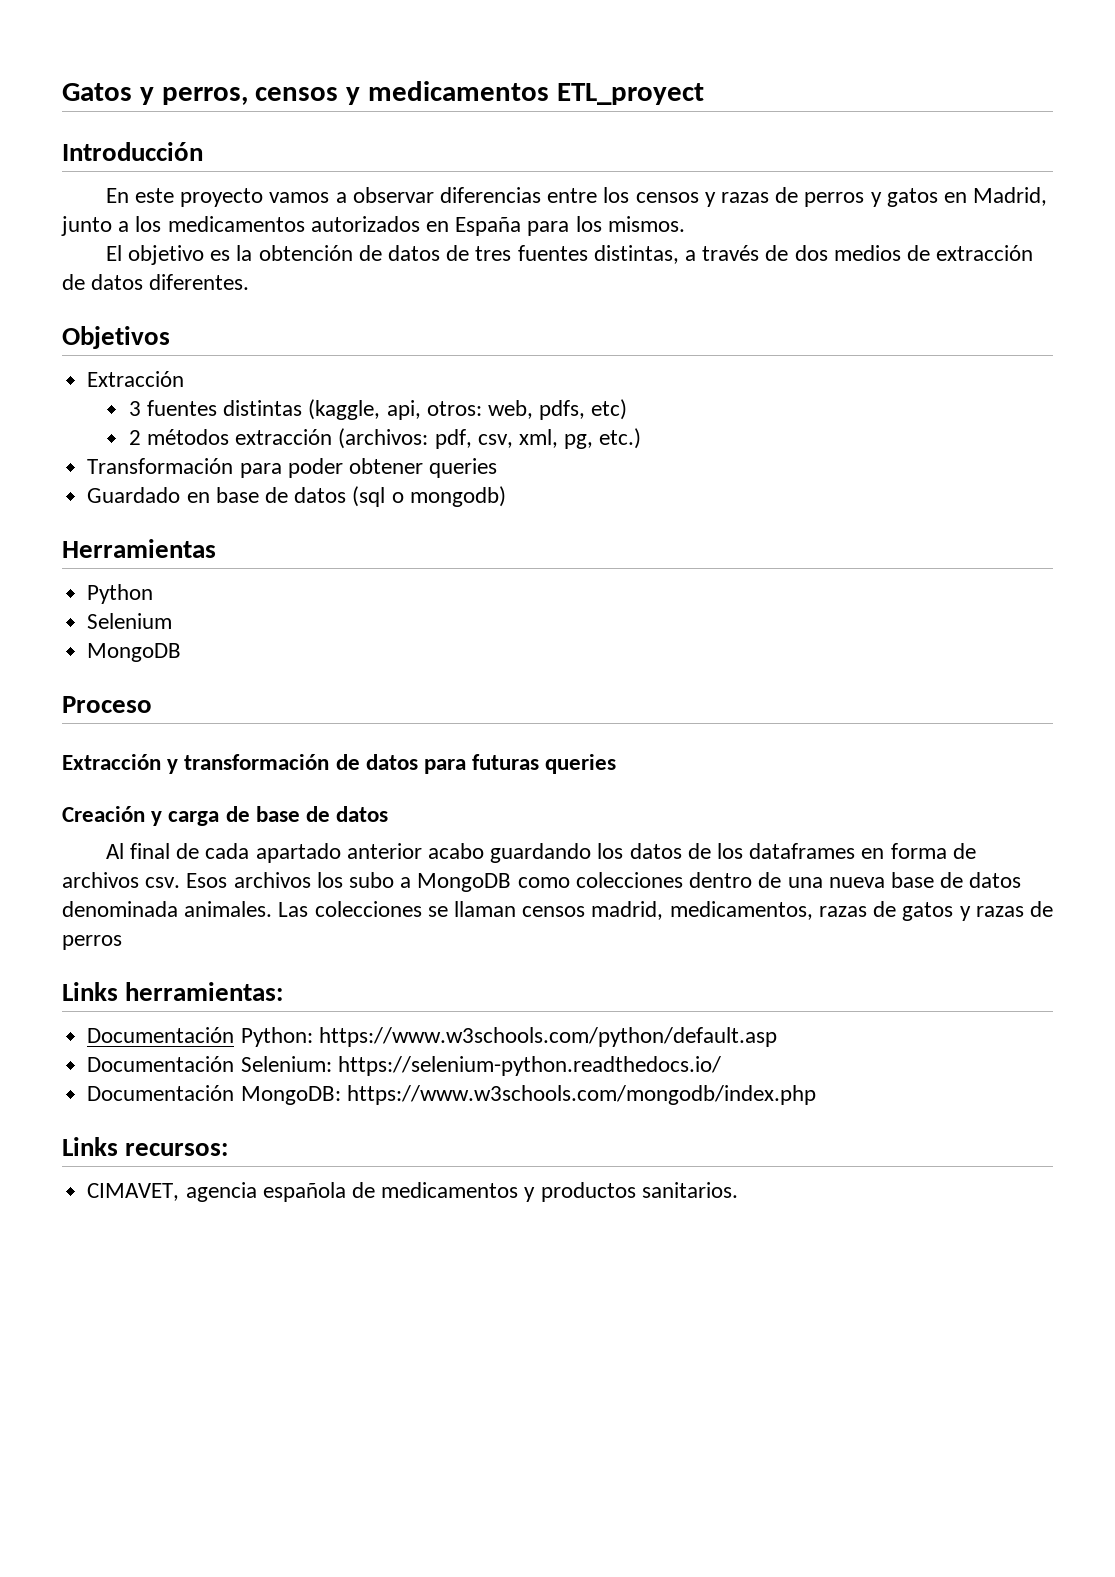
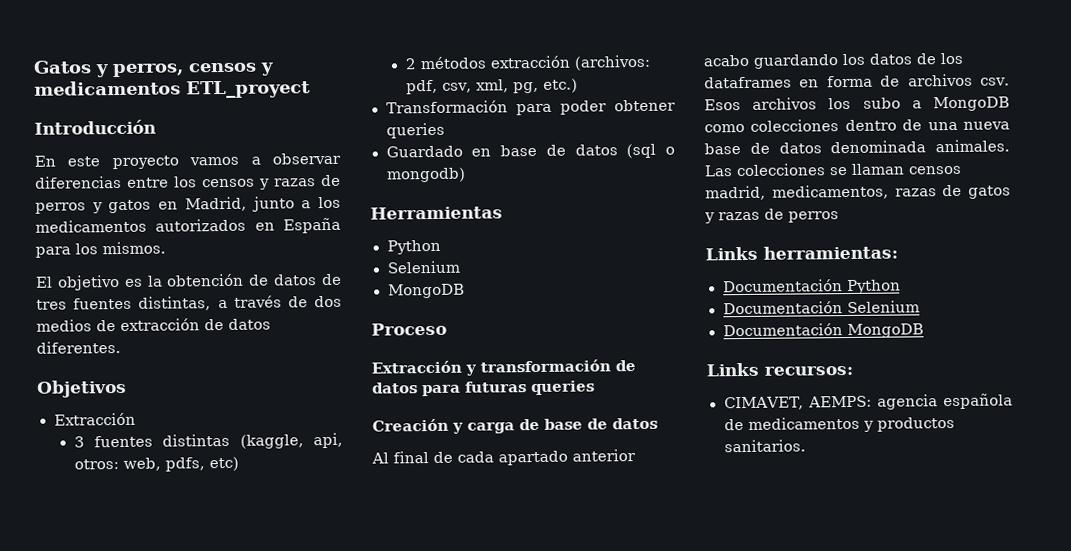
[240,1027,777,1047] [87,1056,721,1076] [87,1085,816,1105] Python: https://www.w3schools.com/python/default.asp // Documentación Selenium: https://selenium-python.readthedocs.io/ // Documentación MongoDB: https://www.w3schools.com/mongodb/index.php -> [846,279,901,295] [722,300,920,315] [722,323,924,339] Python // Documentación Selenium // Documentación MongoDB
(180, 1192) none -> [808,395,873,408] AEMPS:

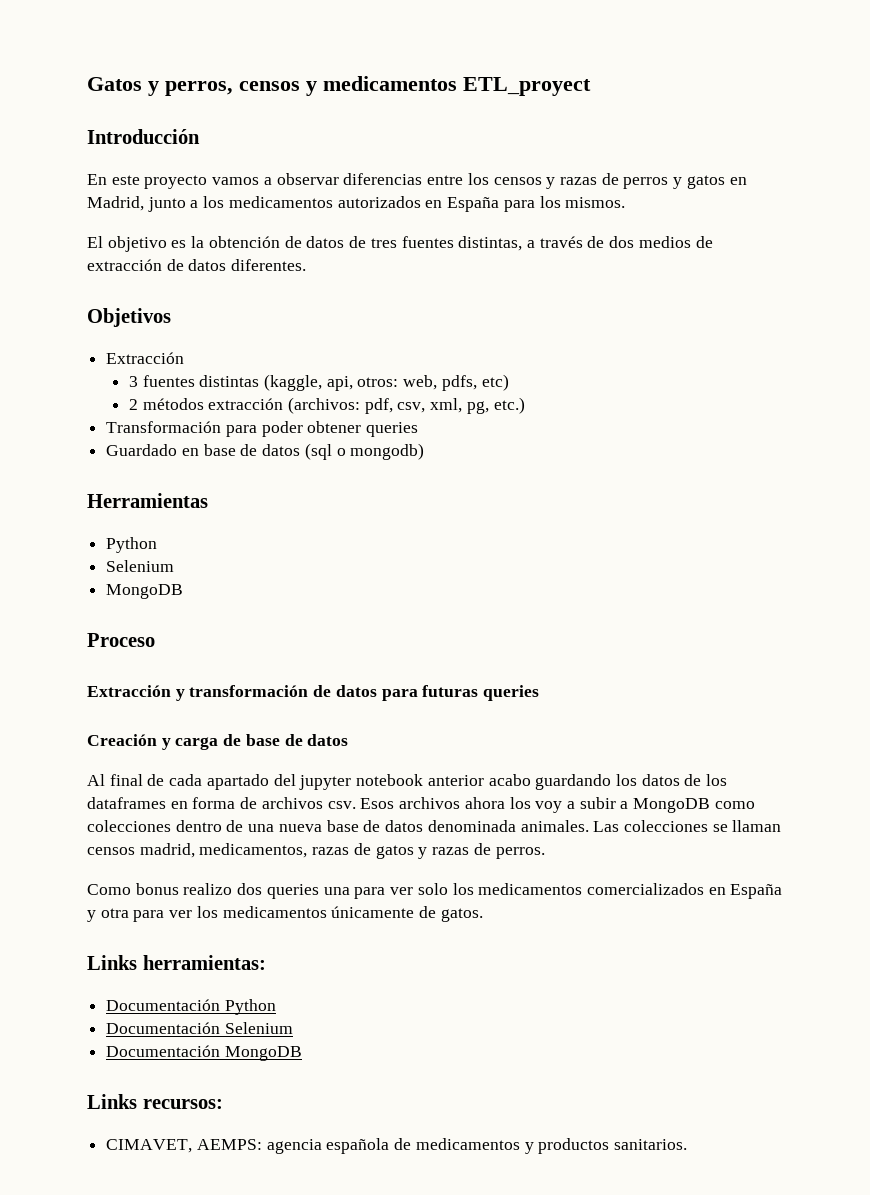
(568, 458) none -> [273,774,424,790] del jupyter notebook
[828,97,901,110] los subo -> [464,797,616,813] ahora los voy a subir
[788,211,839,223] perros -> [495,847,545,859] [87,883,783,899] [87,906,483,922] perros. // Como bonus realizo dos queries una para ver solo los medicamentos comercializados en España y otra para ver los medicamentos únicamente de gatos.

